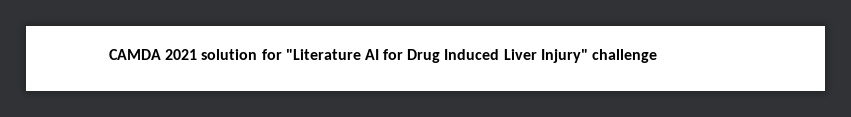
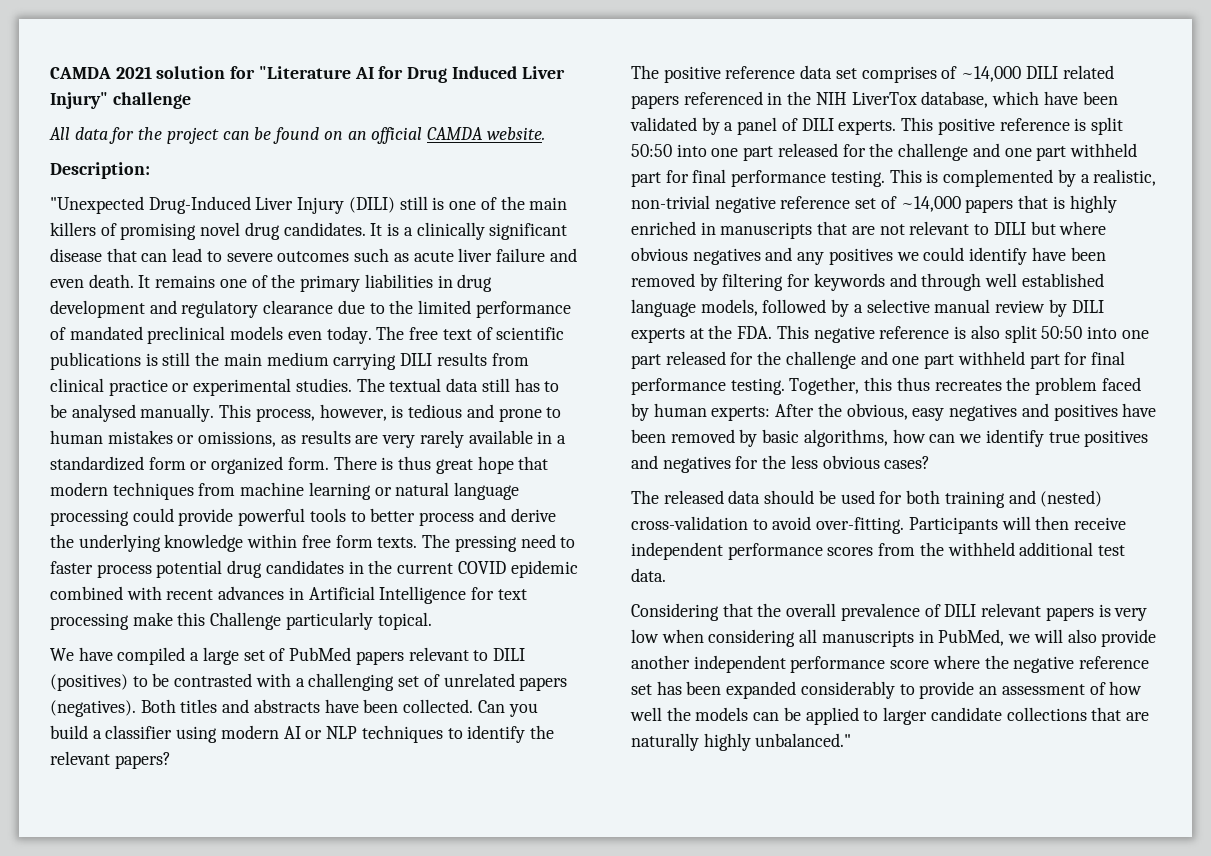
(658, 56) none -> [49,127,545,144] [50,162,150,179] [50,196,568,214] [50,222,568,240] [50,248,577,262] [50,274,493,292] [50,300,571,318] [50,326,565,344] [50,352,529,370] [50,378,560,396] [50,404,562,422] [50,430,566,448] [50,456,549,474] [50,482,520,500] [50,508,556,526] [50,534,576,552] [50,560,578,578] [50,586,527,604] [50,612,432,630] [50,647,525,665] [50,673,568,691] [50,699,538,717] [50,725,554,743] [50,751,171,769] [631,65,1114,83] [631,91,1118,109] [630,117,1123,135] [631,143,1137,161] [631,169,1157,187] [631,195,1117,213] [631,221,1107,239] [631,247,1106,265] [631,273,1104,291] [631,299,1104,317] [631,325,1149,343] [631,351,1125,369] [631,377,1141,395] [631,403,1157,421] [631,429,1149,447] [631,455,931,473] [631,490,1103,508] [631,516,1127,534] [631,542,1126,560] [631,568,666,582] [631,603,1148,621] [631,629,1157,647] [631,655,1150,673] [631,681,1143,699] [630,707,1149,725] [631,733,852,751] // All data for the project can be found on an official CAMDA website. // Description: // "Unexpected Drug-Induced Liver Injury (DILI) still is one of the main killers of promising novel drug candidates. It is a clinically significant disease that can lead to severe outcomes such as acute liver failure and even death. It remains one of the primary liabilities in drug development and regulatory clearance due to the limited performance of mandated preclinical models even today. The free text of scientific publications is still the main medium carrying DILI results from clinical practice or experimental studies. The textual data still has to be analysed manually. This process, however, is tedious and prone to human mistakes or omissions, as results are very rarely available in a standardized form or organized form. There is thus great hope that modern techniques from machine learning or natural language processing could provide powerful tools to better process and derive the underlying knowledge within free form texts. The pressing need to faster process potential drug candidates in the current COVID epidemic combined with recent advances in Artificial Intelligence for text processing make this Challenge particularly topical. // We have compiled a large set of PubMed papers relevant to DILI (positives) to be contrasted with a challenging set of unrelated papers (negatives). Both titles and abstracts have been collected. Can you build a classifier using modern AI or NLP techniques to identify the relevant papers? // The positive reference data set comprises of ~14,000 DILI related papers referenced in the NIH LiverTox database, which have been validated by a panel of DILI experts. This positive reference is split 50:50 into one part released for the challenge and one part withheld part for final performance testing. This is complemented by a realistic, non-trivial negative reference set of ~14,000 papers that is highly enriched in manuscripts that are not relevant to DILI but where obvious negatives and any positives we could identify have been removed by filtering for keywords and through well established language models, followed by a selective manual review by DILI experts at the FDA. This negative reference is also split 50:50 into one part released for the challenge and one part withheld part for final performance testing. Together, this thus recreates the problem faced by human experts: After the obvious, easy negatives and positives have been removed by basic algorithms, how can we identify true positives and negatives for the less obvious cases? // The released data should be used for both training and (nested) cross-validation to avoid over-fitting. Participants will then receive independent performance scores from the withheld additional test data. // Considering that the overall prevalence of DILI relevant papers is very low when considering all manuscripts in PubMed, we will also provide another independent performance score where the negative reference set has been expanded considerably to provide an assessment of how well the models can be applied to larger candidate collections that are naturally highly unbalanced."

